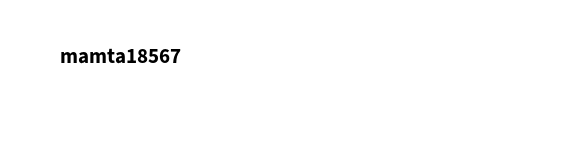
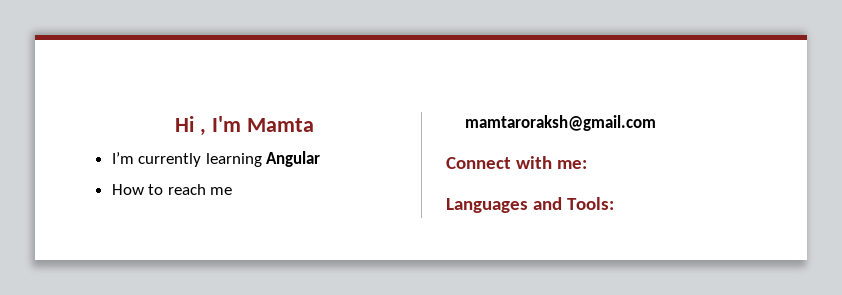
[60,48,181,64] mamta18567 -> [175,116,314,136] [111,151,321,167] [111,184,233,195] [464,115,656,131] [446,156,587,169] [446,197,614,213] Hi , I'm Mamta // I’m currently learning Angular // How to reach me mamtaroraksh@gmail.com // Connect with me: // Languages and Tools:

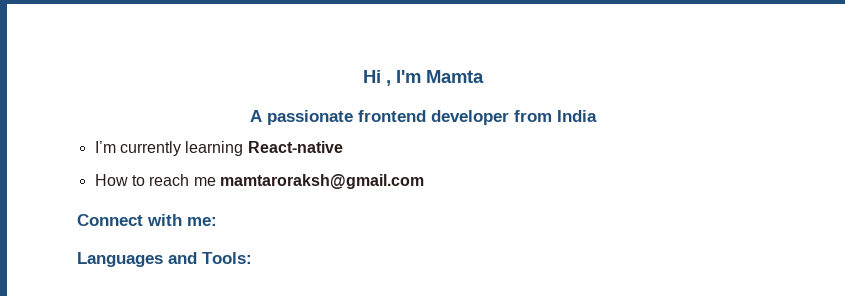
(314, 125) none -> [249,110,597,125] // A passionate frontend developer from India
[266,151,321,167] Angular -> [247,141,343,153] React-native

